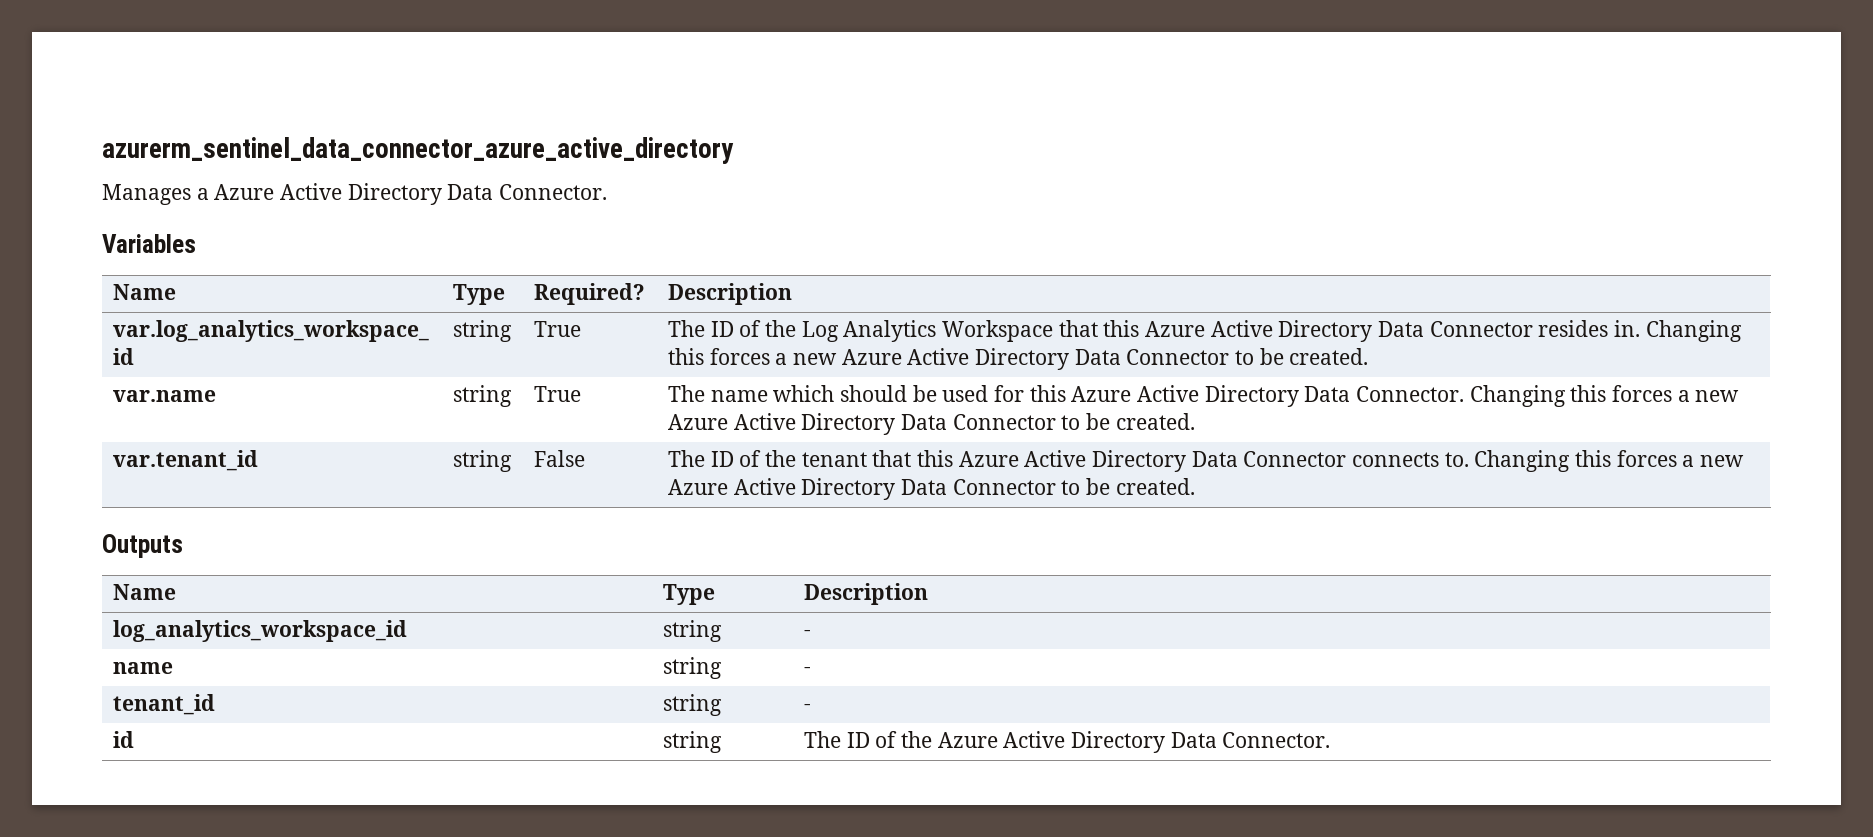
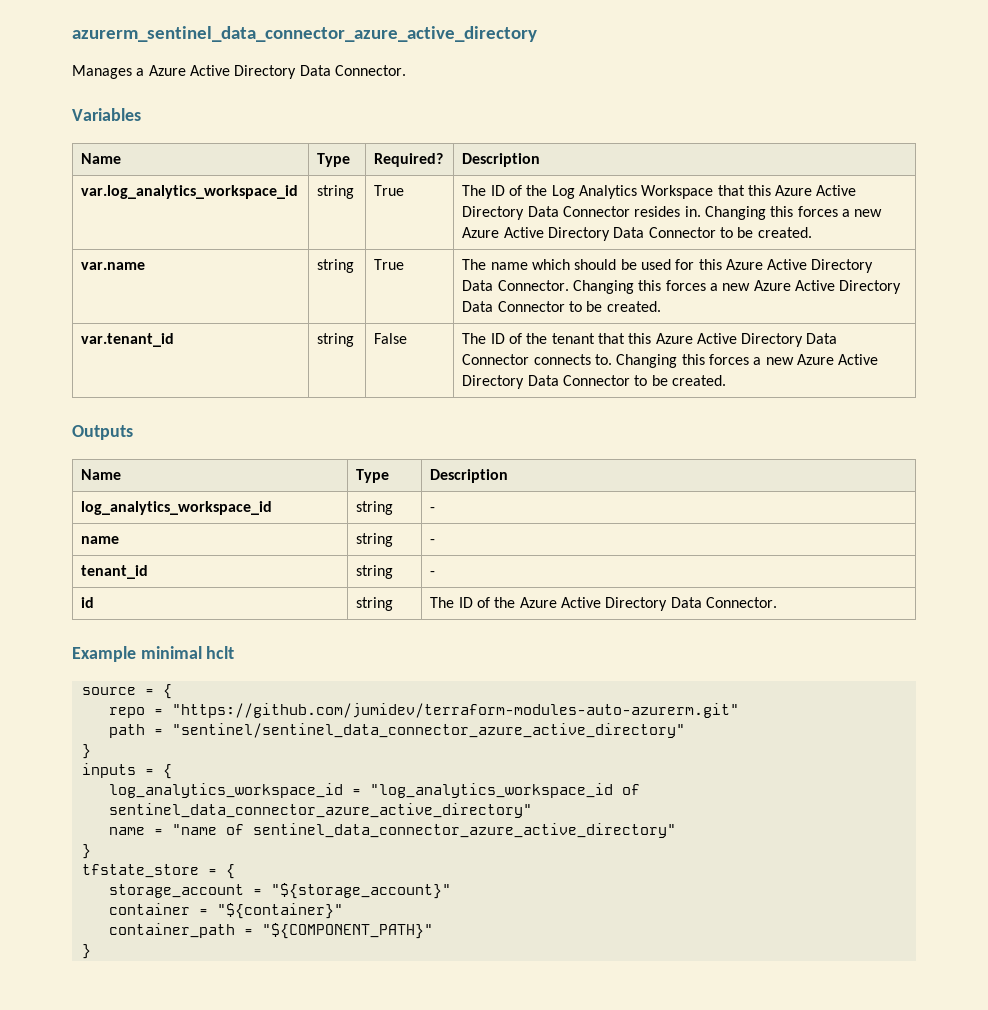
(1331, 740) none -> [72,646,235,662] [81,684,172,699] [108,703,739,718] [108,723,685,738] [81,744,91,759] [81,763,172,779] [108,783,640,798] [108,803,532,818] [108,823,676,838] [81,844,91,859] [81,864,235,879] [108,883,451,899] [108,903,343,919] [108,923,433,939] [81,944,91,959] // Example minimal hclt // source = { // repo = "https://github.com/jumidev/terraform-modules-auto-azurerm.git" // path = "sentinel/sentinel_data_connector_azure_active_directory" // } // inputs = { // log_analytics_workspace_id = "log_analytics_workspace_id of sentinel_data_connector_azure_active_directory" // name = "name of sentinel_data_connector_azure_active_directory" // } // tfstate_store = { // storage_account = "${storage_account}" // container = "${container}" // container_path = "${COMPONENT_PATH}" // }

